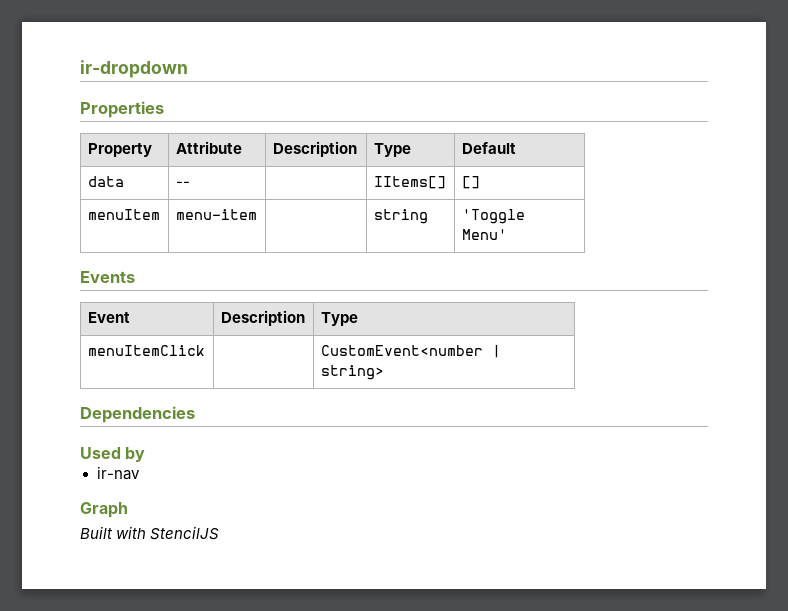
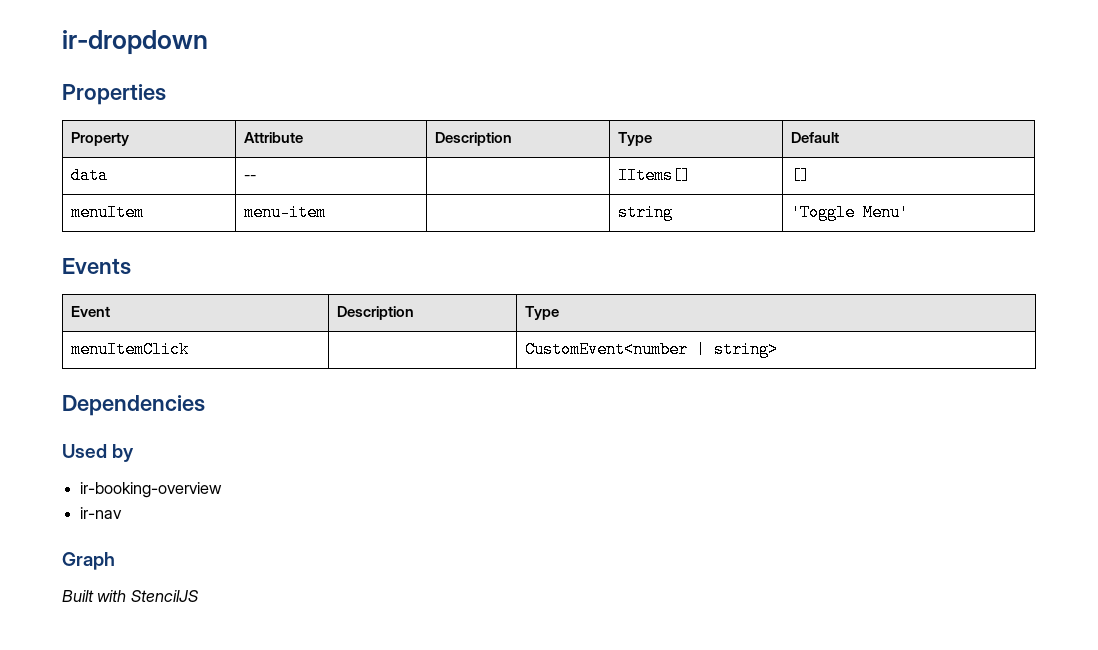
(146, 454) none -> [80,482,223,498] // ir-booking-overview

